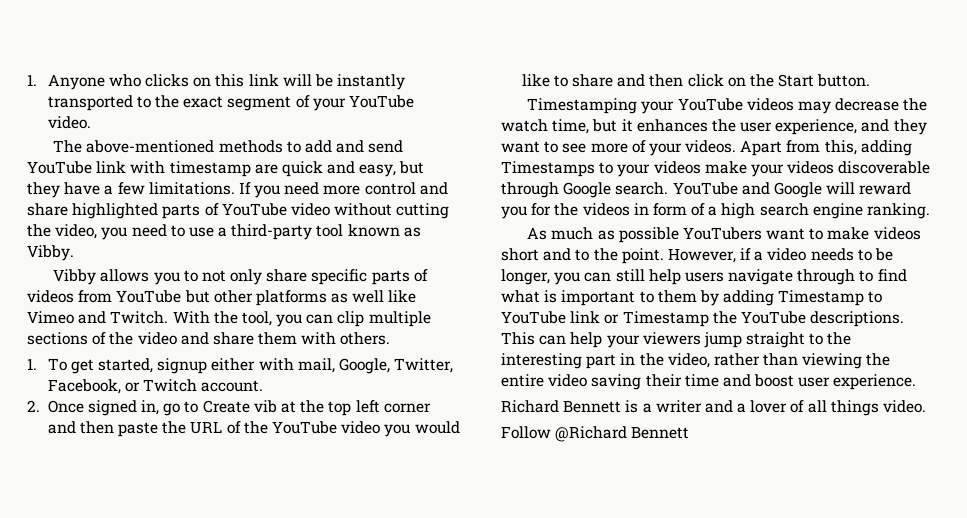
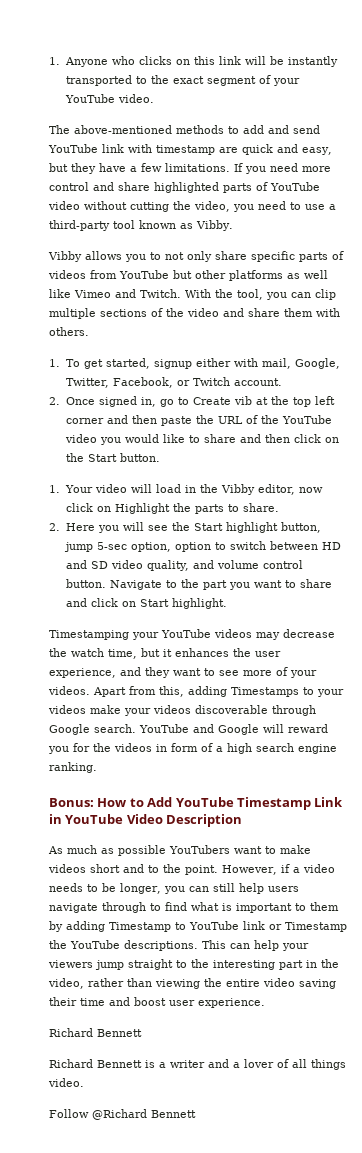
(871, 80) none -> [49,484,324,495] [65,503,279,514] [49,522,321,533] [63,541,341,552] [65,560,304,571] [65,579,332,590] [65,598,227,609] // 1. Your video will load in the Vibby editor, now click on Highlight the parts to share. // 2. Here you will see the Start highlight button, jump 5-sec option, option to switch between HD and SD video quality, and volume control button. Navigate to the part you want to share and click on Start highlight.
(931, 211) none -> [49,797,344,810] [49,814,243,827] // Bonus: How to Add YouTube Timestamp Link in YouTube Video Description
(622, 406) none -> [49,1059,142,1068] // Richard Bennett

